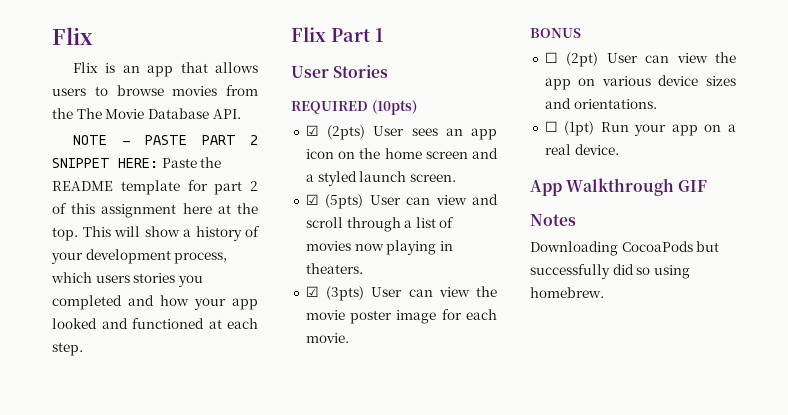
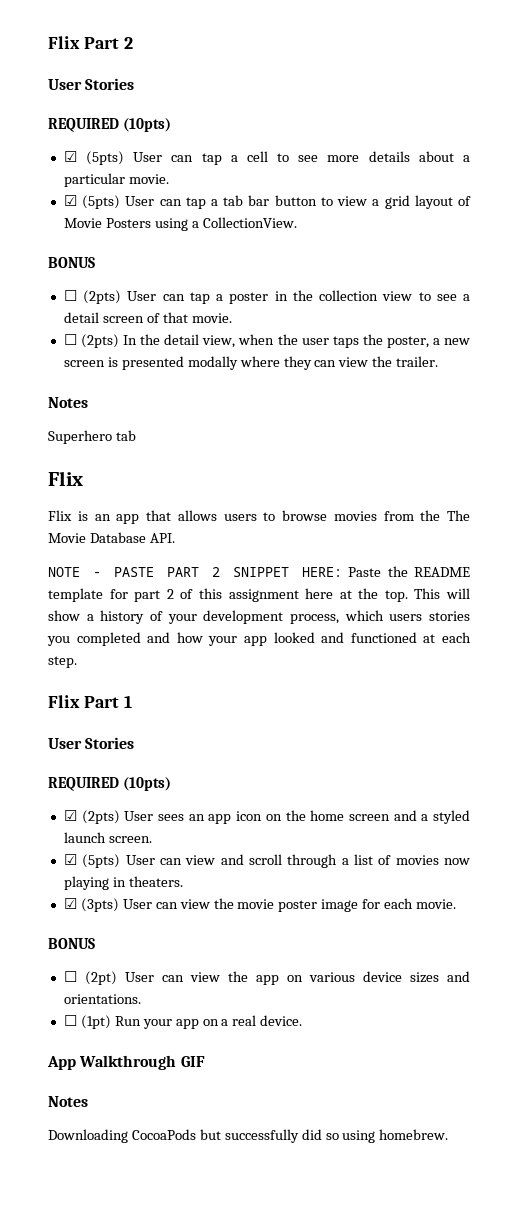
[52,27,93,45] Flix -> [48,36,133,49] [48,78,135,90] [48,118,171,132] [63,151,470,165] [63,173,169,187] [63,195,472,209] [63,217,297,231] [48,257,95,268] [63,290,470,304] [63,312,232,323] [63,334,471,348] [63,356,439,370] [48,397,88,408] [48,430,136,444] [48,471,83,486] Flix Part 2 // User Stories // REQUIRED (10pts) // ☑ (5pts) User can tap a cell to see more details about a particular movie. // ☑ (5pts) User can tap a tab bar button to view a grid layout of Movie Posters using a CollectionView. // BONUS // ☐ (2pts) User can tap a poster in the collection view to see a detail screen of that movie. // ☐ (2pts) In the detail view, when the user taps the poster, a new screen is presented modally where they can view the trailer. // Notes // Superhero tab // Flix

